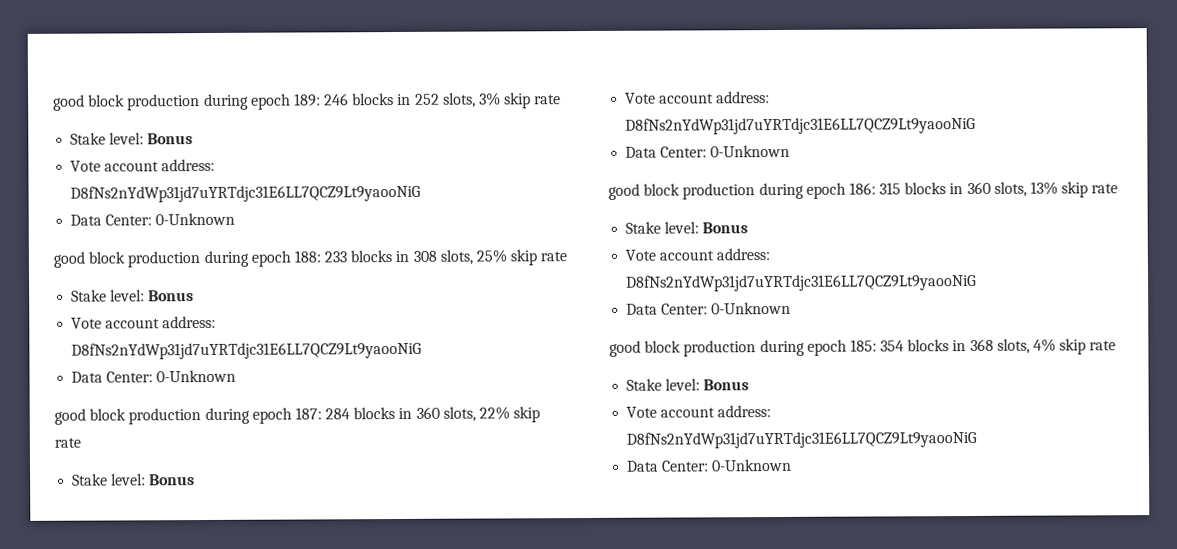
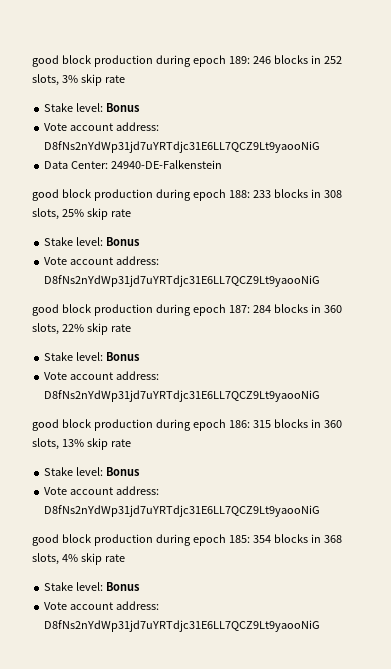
[155,212,236,226] 0-Unknown -> [111,160,223,169] 24940-DE-Falkenstein
[71,369,237,383] // Data Center: 0-Unknown -> (321, 281) none
[625,144,791,158] // Data Center: 0-Unknown -> (321, 396) none
[626,301,792,315] // Data Center: 0-Unknown -> (321, 511) none
[626,458,793,472] // Data Center: 0-Unknown -> (321, 626) none

